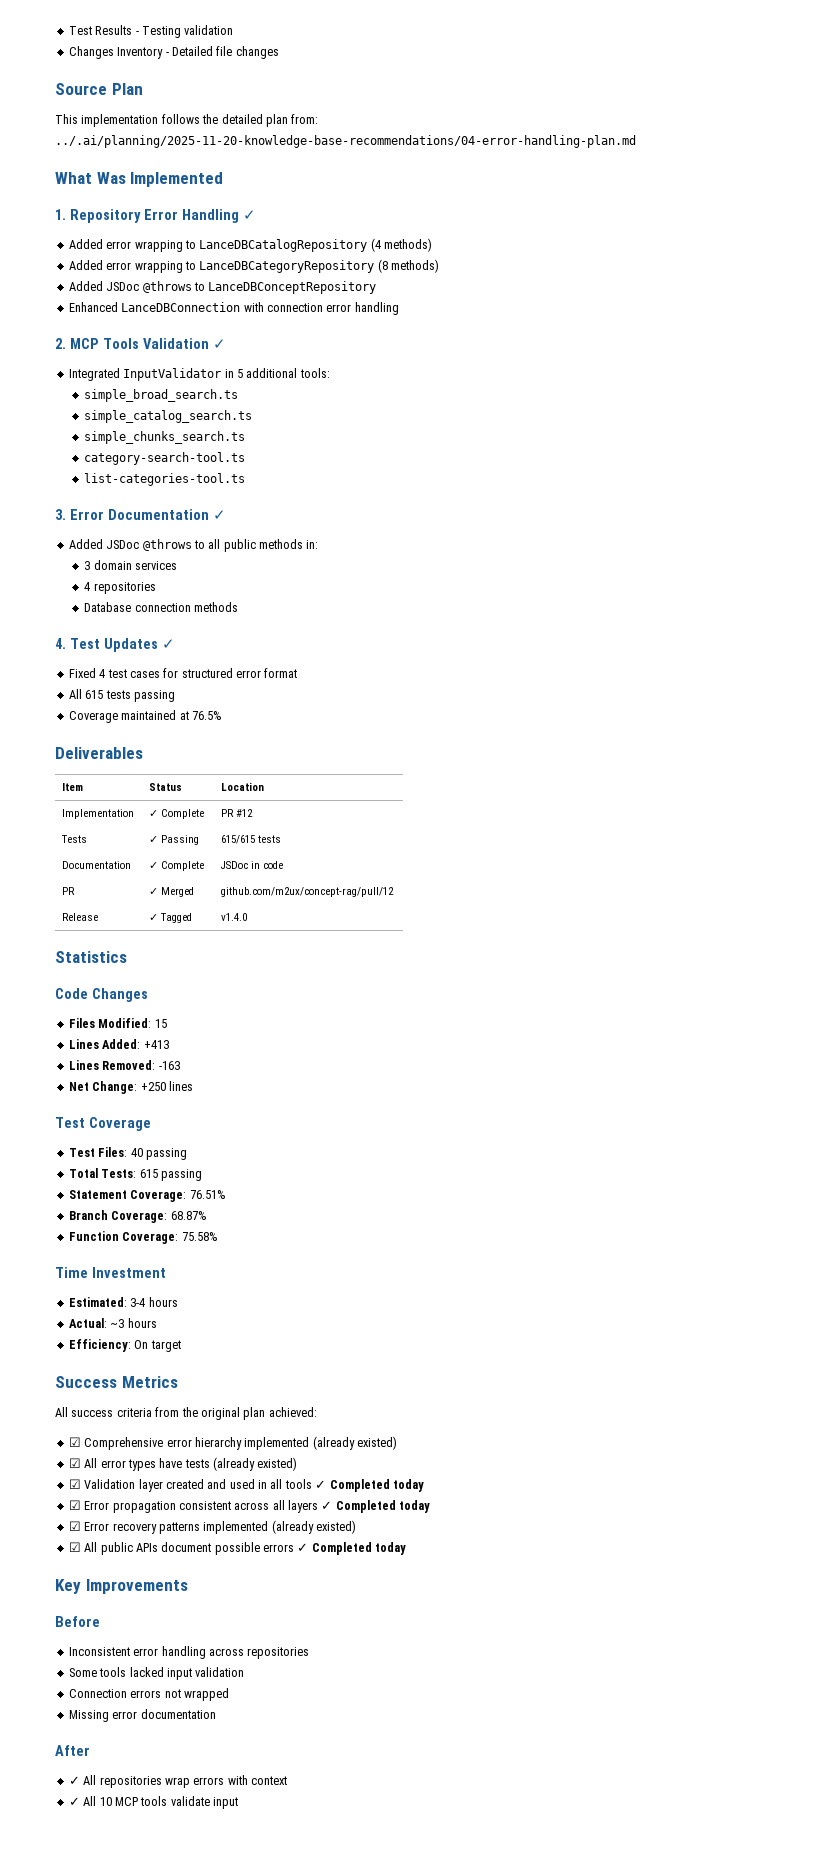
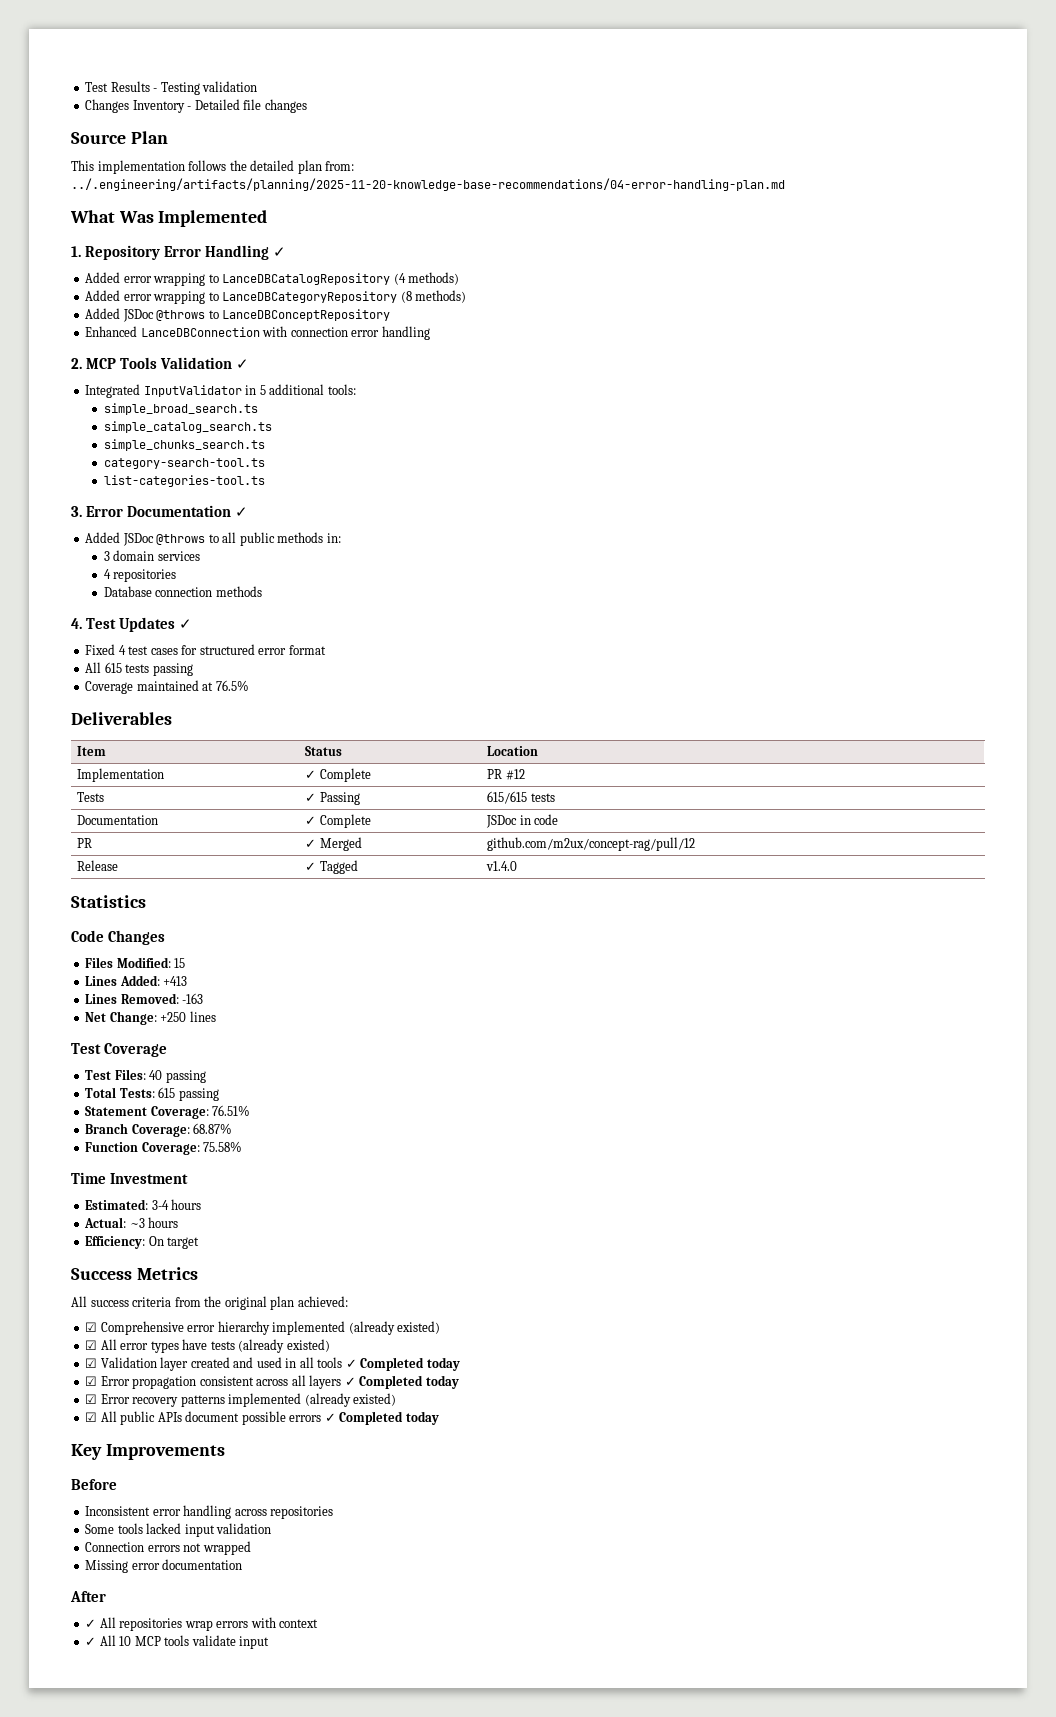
[55,135,636,148] ../.ai/planning/2025-11-20-knowledge-base-recommendations/04-error-handling-plan.md -> [71,178,785,191] ../.engineering/artifacts/planning/2025-11-20-knowledge-base-recommendations/04-error-handling-plan.md

